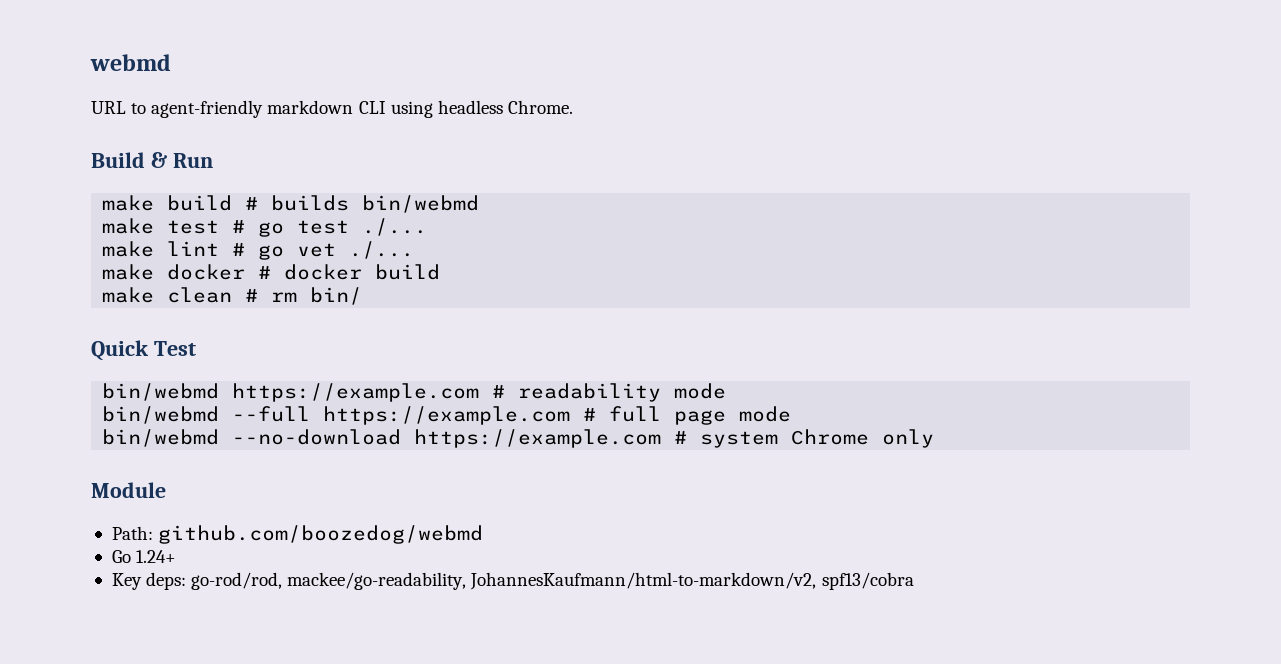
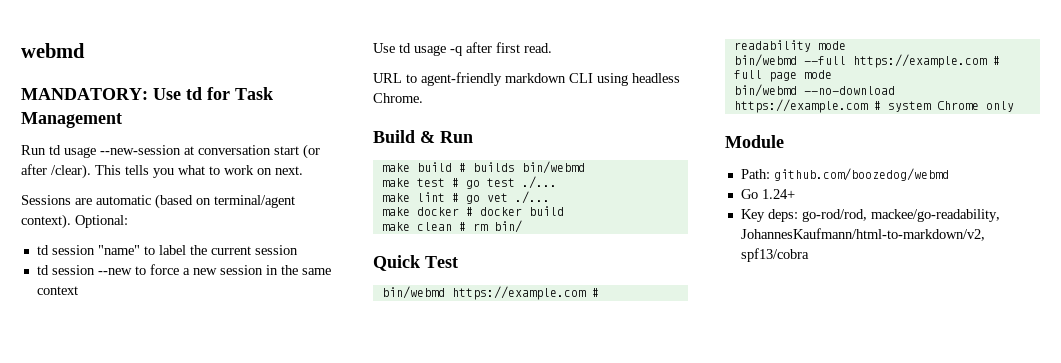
(171, 62) none -> [21,87,273,100] [21,112,122,128] [21,144,320,159] [21,164,303,179] [21,194,295,209] [21,214,128,229] [36,245,298,255] [36,264,331,275] [36,286,78,295] [373,42,552,56] // MANDATORY: Use td for Task Management // Run td usage --new-session at conversation start (or after /clear). This tells you what to work on next. // Sessions are automatic (based on terminal/agent context). Optional: // td session "name" to label the current session // td session --new to force a new session in the same context // Use td usage -q after first read.

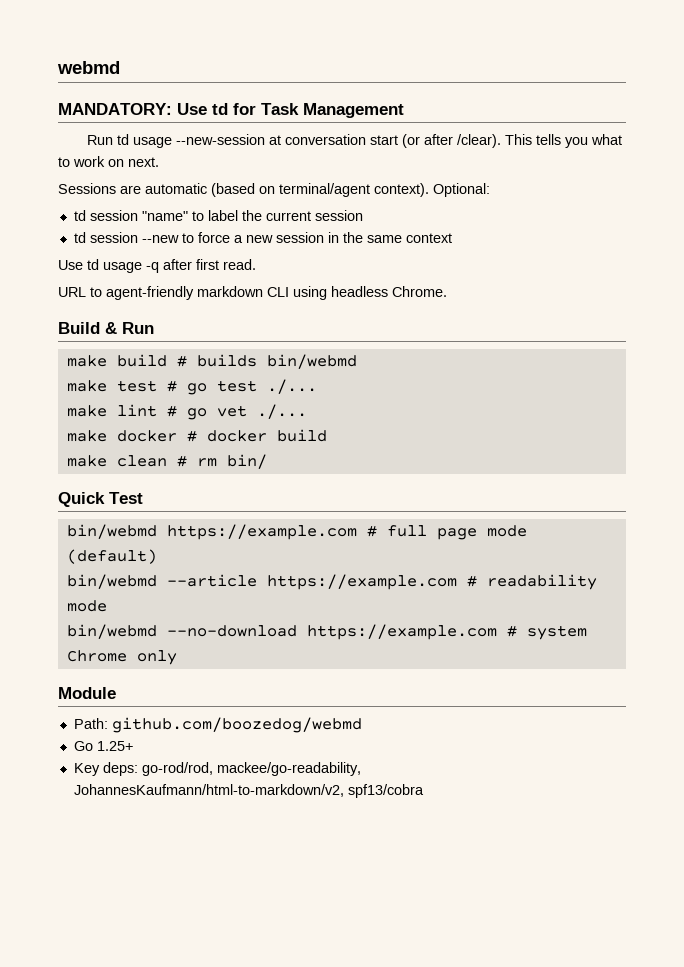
[733,40,846,52] [733,54,1000,68] [733,70,797,82] readability mode // bin/webmd --full https://example.com # full page -> [386,525,527,540] [66,549,157,564] [66,574,597,590] full page mode (default) // bin/webmd --article https://example.com # readability
[761,189,795,199] 1.24+ -> [96,741,133,751] 1.25+

